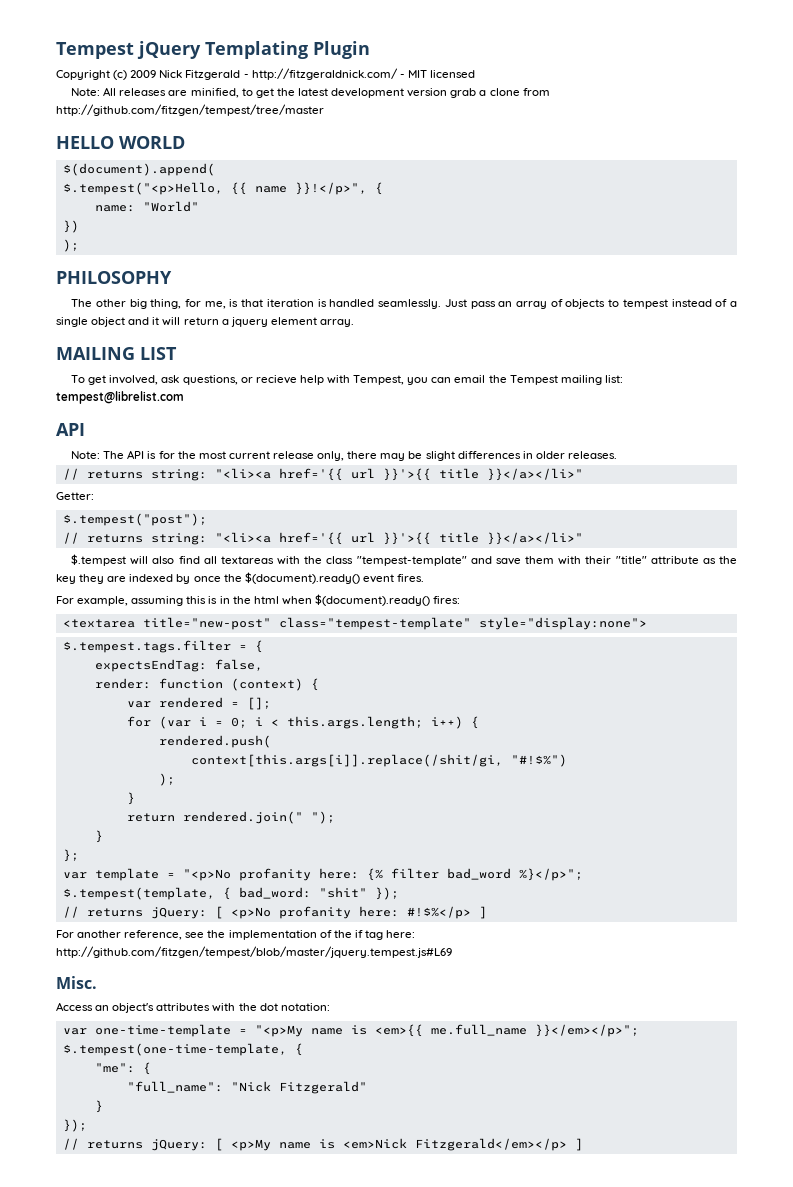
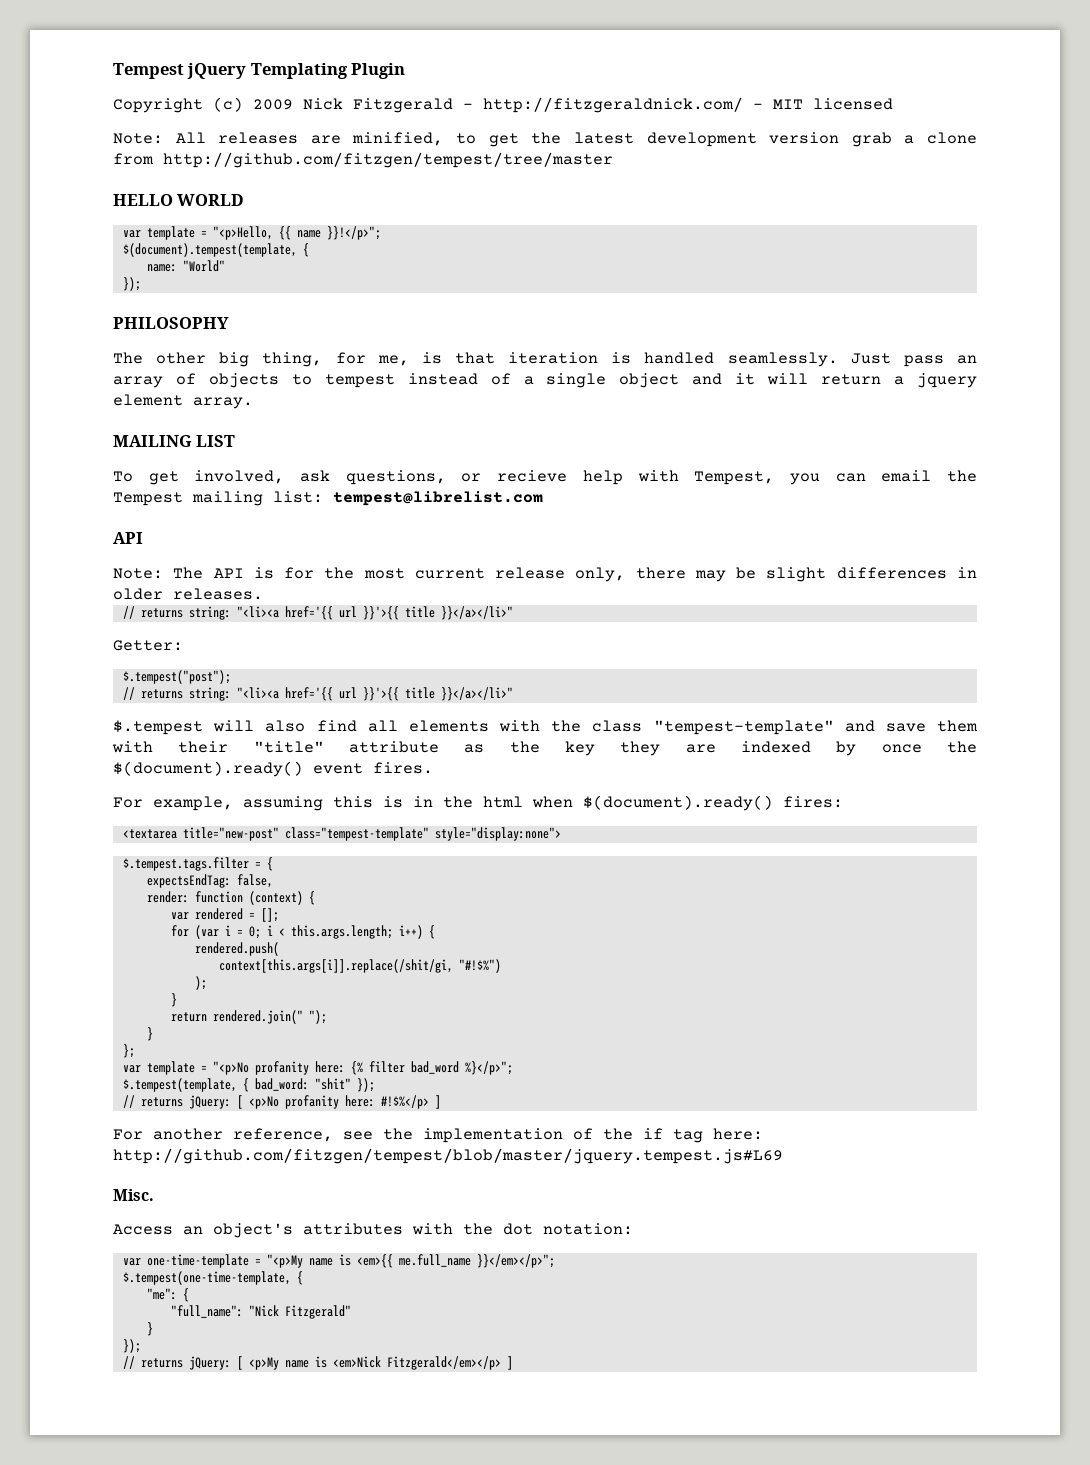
[62,163,215,176] [62,182,367,195] $(document).append( // $.tempest("<p>Hello, {{ name }}!</p>", -> [122,226,381,240] [122,243,297,257] var template = "<p>Hello, {{ name }}!</p>"; // $(document).tempest(template,
[62,220,79,233] [62,239,79,252] }) // ); -> [122,277,141,291] });
[220,556,274,564] textareas -> [408,720,489,732] elements

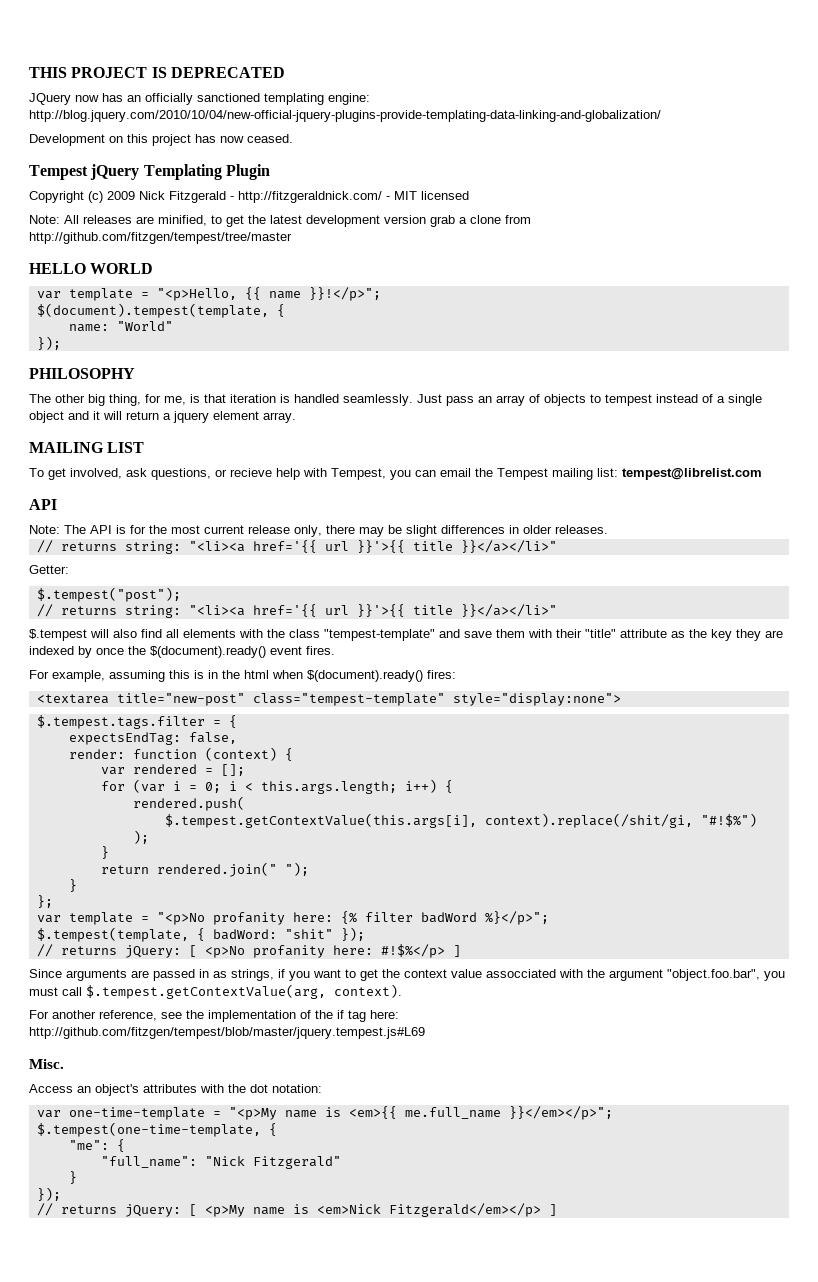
(113, 71) none -> [29,67,285,78] [29,93,370,105] [29,110,661,122] [29,134,293,146] THIS PROJECT IS DEPRECATED // JQuery now has an officially sanctioned templating engine: http://blog.jquery.com/2010/10/04/new-official-jquery-plugins-provide-templating-data-linking-and-globalization/ // Development on this project has now ceased. //
[218,959,453,973] context[this.args[i]].replace(/shit/gi, -> [164,813,693,828] $.tempest.getContextValue(this.args[i], context).replace(/shit/gi,
[410,1061,459,1074] bad_word -> [420,912,477,923] badWord
[254,1078,309,1091] bad_word: -> [212,929,277,940] badWord:
(441, 1102) none -> [29,969,785,981] [29,984,402,999] // Since arguments are passed in as strings, if you want to get the context value assocciated with the argument "object.foo.bar", you must call $.tempest.getContextValue(arg, context).

